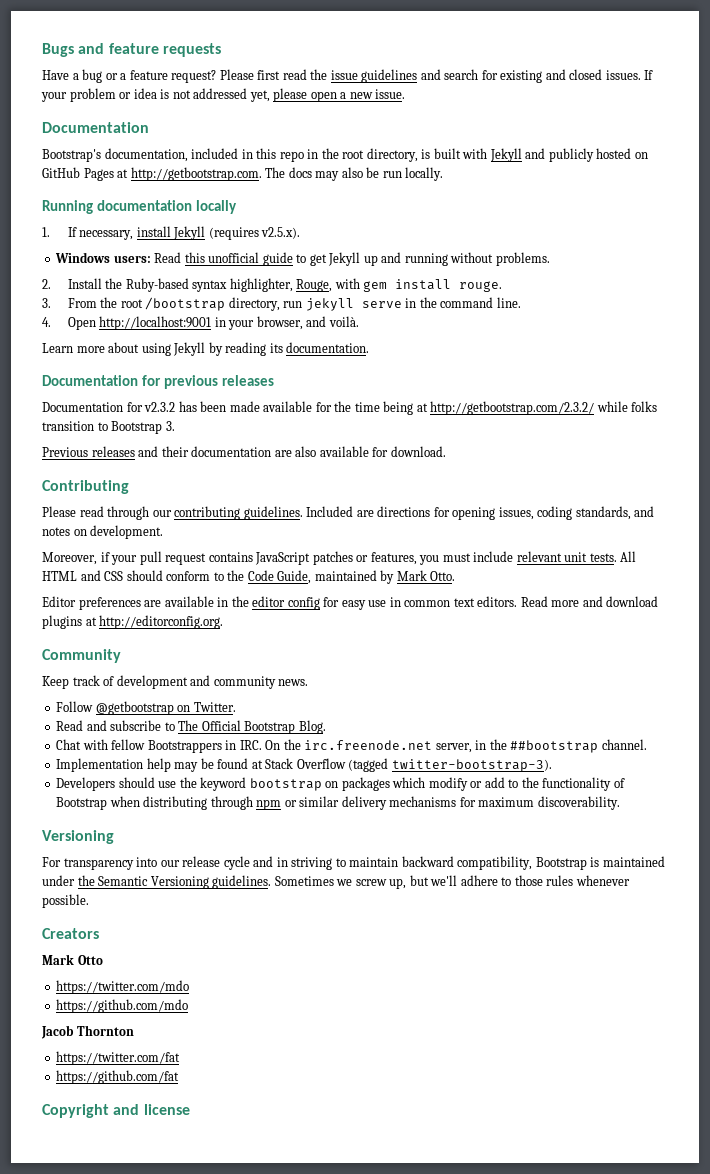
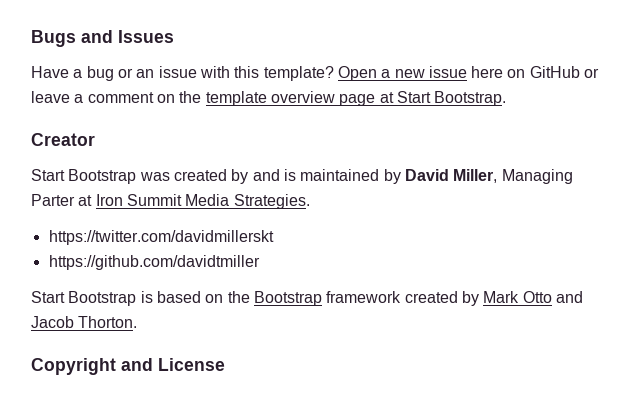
[108,43,221,57] feature requests -> [118,30,174,43] Issues
[120,69,654,83] [41,88,406,102] [42,122,149,133] [42,148,648,162] [42,167,444,181] [42,200,237,214] [42,226,301,240] [55,252,550,266] [42,278,503,292] [42,297,521,311] [42,316,359,330] [42,342,370,356] [42,375,274,389] [42,401,658,415] [42,421,175,434] [42,446,446,457] [42,480,129,494] [42,506,655,520] [42,525,164,539] [42,551,637,565] [42,570,456,584] [42,596,659,610] [42,615,224,629] [42,649,121,663] [42,675,309,689] [56,701,236,715] [56,720,326,734] [56,739,647,753] [56,758,552,772] [56,777,625,791] [56,796,620,810] [42,830,114,844] [42,856,665,870] [42,875,630,889] [42,894,89,908] [42,928,99,939] [42,954,103,965] [56,980,190,994] [56,999,189,1013] [41,1025,134,1039] [56,1051,181,1065] [56,1070,180,1084] a feature request? Please first read the issue guidelines and search for existing and closed issues. If your problem or idea is not addressed yet, please open a new issue. // Documentation // Bootstrap's documentation, included in this repo in the root directory, is built with Jekyll and publicly hosted on GitHub Pages at http://getbootstrap.com. The docs may also be run locally. // Running documentation locally // 1. If necessary, install Jekyll (requires v2.5.x). // Windows users: Read this unofficial guide to get Jekyll up and running without problems. // 2. Install the Ruby-based syntax highlighter, Rouge, with gem install rouge. // 3. From the root /bootstrap directory, run jekyll serve in the command line. // 4. Open http://localhost:9001 in your browser, and voilà. // Learn more about using Jekyll by reading its documentation. // Documentation for previous releases // Documentation for v2.3.2 has been made available for the time being at http://getbootstrap.com/2.3.2/ while folks transition to Bootstrap 3. // Previous releases and their documentation are also available for download. // Contributing // Please read through our contributing guidelines. Included are directions for opening issues, coding standards, and notes on development. // Moreover, if your pull request contains JavaScript patches or features, you must include relevant unit tests. All HTML and CSS should conform to the Code Guide, maintained by Mark Otto. // Editor preferences are available in the editor config for easy use in common text editors. Read more and download plugins at http://editorconfig.org. // Community // Keep track of development and community news. // Follow @getbootstrap on Twitter. // Read and subscribe to The Official Bootstrap Blog. // Chat with fellow Bootstrappers in IRC. On the irc.freenode.net server, in the ##bootstrap channel. // Implementation help may be found at Stack Overflow (tagged twitter-bootstrap-3). // Developers should use the keyword bootstrap on packages which modify or add to the functionality of Bootstrap when distributing through npm or similar delivery mechanisms for maximum discoverability. // Versioning // For transparency into our release cycle and in striving to maintain backward compatibility, Bootstrap is maintained under the Semantic Versioning guidelines. Sometimes we screw up, but we'll adhere to those rules whenever possible. // Creators // Mark Otto // https://twitter.com/mdo // https://github.com/mdo // Jacob Thornton // https://twitter.com/fat // https://github.com/fat -> [136,66,600,81] [31,91,507,106] [31,133,95,146] [31,169,573,184] [31,194,310,209] [48,230,274,245] [48,255,260,270] [31,291,583,306] [31,316,138,328] an issue with this template? Open a new issue here on GitHub or leave a comment on the template overview page at Start Bootstrap. // Creator // Start Bootstrap was created by and is maintained by David Miller, Managing Parter at Iron Summit Media Strategies. // https://twitter.com/davidmillerskt // https://github.com/davidtmiller // Start Bootstrap is based on the Bootstrap framework created by Mark Otto and Jacob Thorton.
[143,1104,190,1115] license -> [158,358,225,371] License

